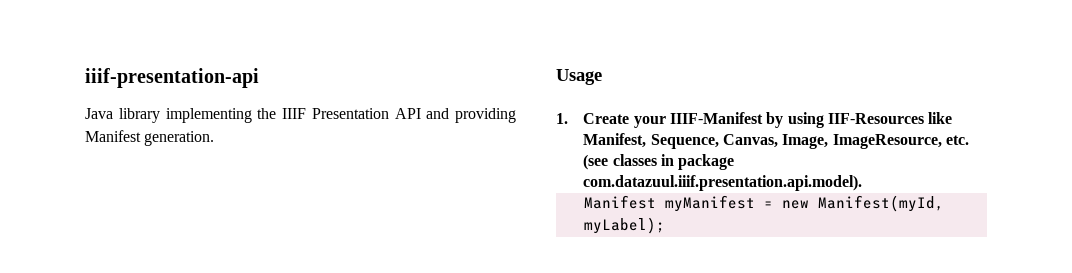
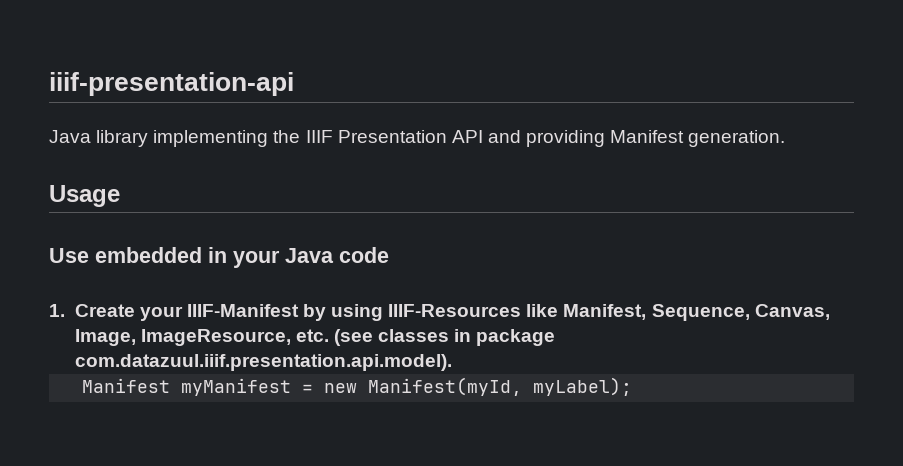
(602, 77) none -> [49,247,389,268] // Use embedded in your Java code
[828,113,925,124] IIF-Resources -> [388,304,522,317] IIIF-Resources

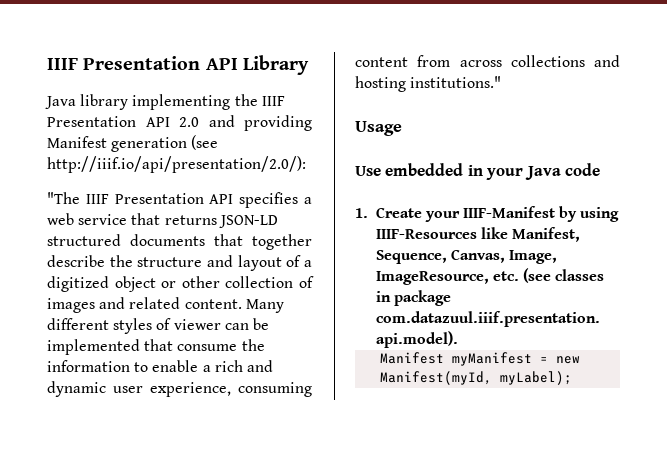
[49,72,294,96] iiif-presentation-api -> [47,55,309,75] IIIF Presentation API Library
(483, 136) none -> [179,117,199,127] 2.0
[688,130,786,147] generation. -> [111,135,219,152] [47,156,306,173] [47,192,312,208] [47,213,278,228] [47,234,312,250] [47,255,312,271] [47,276,314,292] [47,297,284,313] [47,318,269,334] [47,339,265,355] [47,360,273,372] [47,381,312,397] [355,55,620,67] [355,76,502,92] generation (see http://iiif.io/api/presentation/2.0/): // "The IIIF Presentation API specifies a web service that returns JSON-LD structured documents that together describe the structure and layout of a digitized object or other collection of images and related content. Many different styles of viewer can be implemented that consume the information to enable a rich and dynamic user experience, consuming content from across collections and hosting institutions."

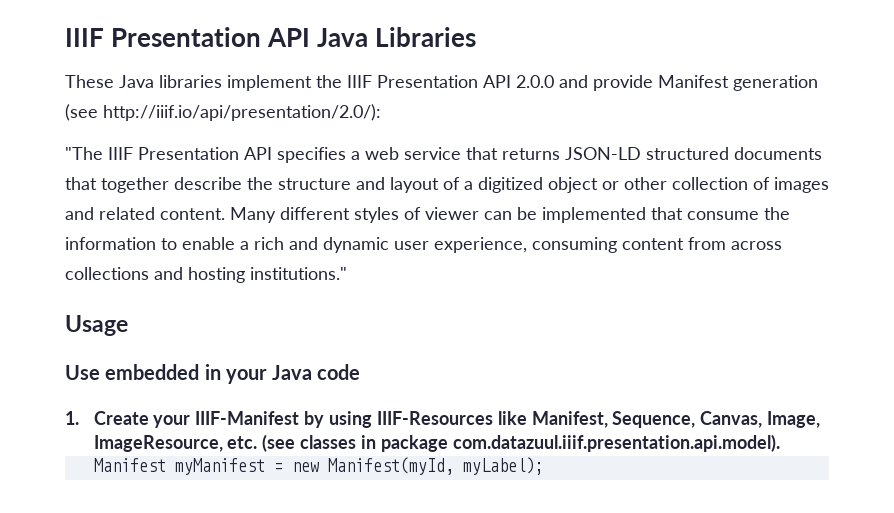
[47,55,309,75] [45,94,231,110] IIIF Presentation API Library // Java library implementing -> [65,27,476,47] [65,75,312,91] IIIF Presentation API Java Libraries // These Java libraries implement
[179,115,312,131] 2.0 and providing -> [516,75,653,91] 2.0.0 and provide

